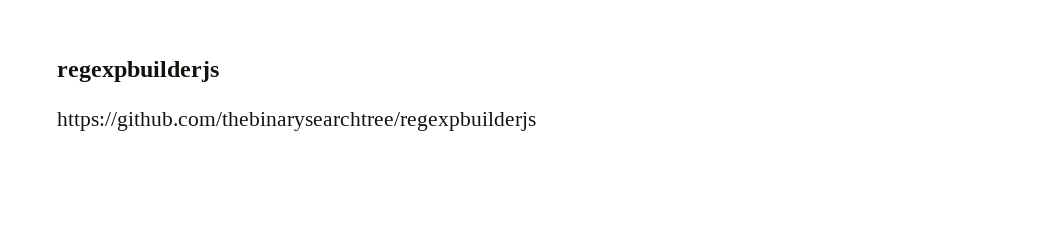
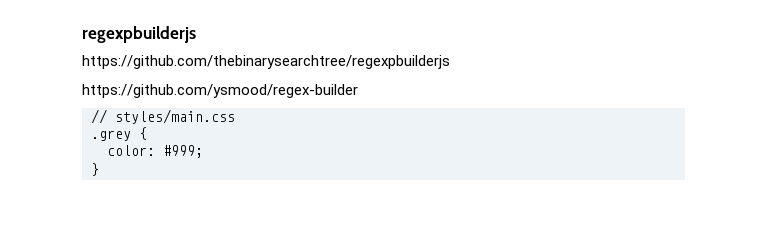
(536, 121) none -> [82,84,358,98] [91,109,235,124] [91,127,147,141] [107,145,203,158] [91,163,99,176] // https://github.com/ysmood/regex-builder // // styles/main.css // .grey { // color: #999; // }

